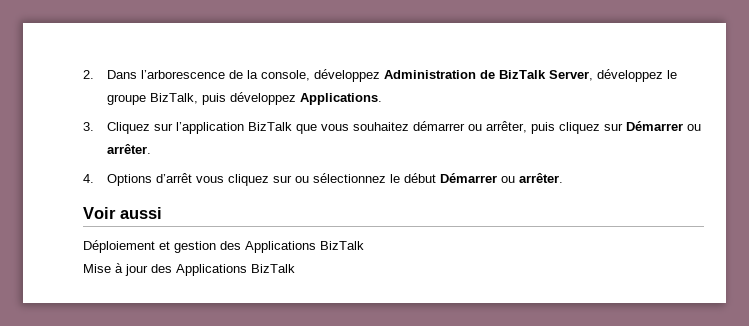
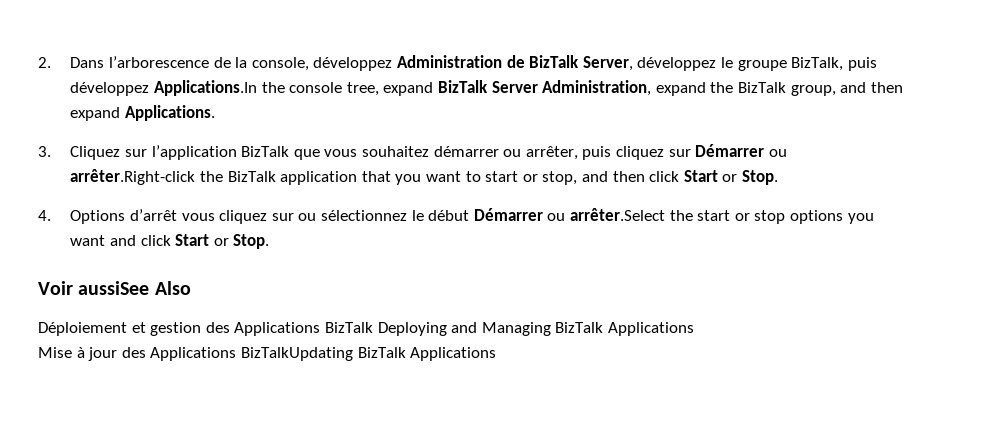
(297, 98) none -> [154,80,903,96] [70,107,121,121] Applications.In the console tree, expand BizTalk Server Administration, expand the BizTalk group, and then expand
[107,144,152,154] arrêter. -> [70,169,778,185] arrêter.Right-click the BizTalk application that you want to start or stop, and then click Start or Stop.
[519,173,564,183] arrêter. -> [569,208,874,224] [70,234,270,249] arrêter.Select the start or stop options you want and click Start or Stop.
[120,207,162,219] aussi -> [78,281,191,295] aussiSee Also
(364, 245) none -> [377,322,694,336] Deploying and Managing BizTalk Applications
[251,264,295,273] BizTalk -> [240,347,497,361] BizTalkUpdating BizTalk Applications

